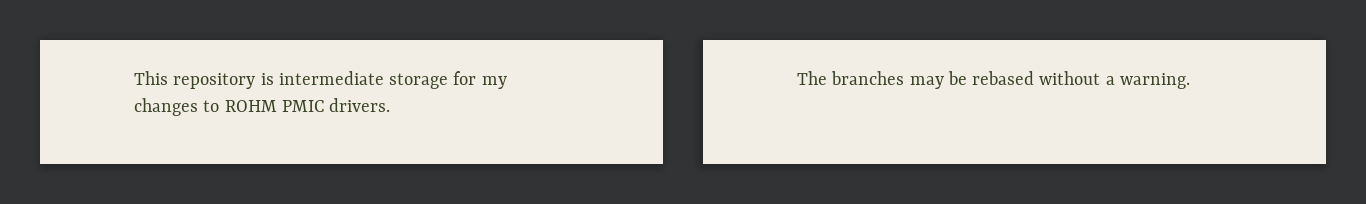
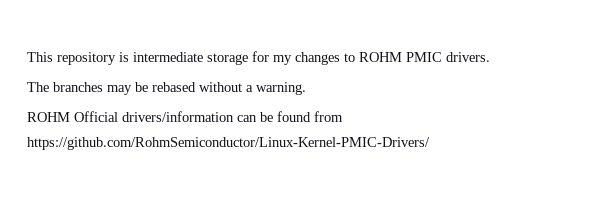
(1190, 81) none -> [27,111,343,122] [27,137,430,150] // ROHM Official drivers/information can be found from https://github.com/RohmSemiconductor/Linux-Kernel-PMIC-Drivers/

